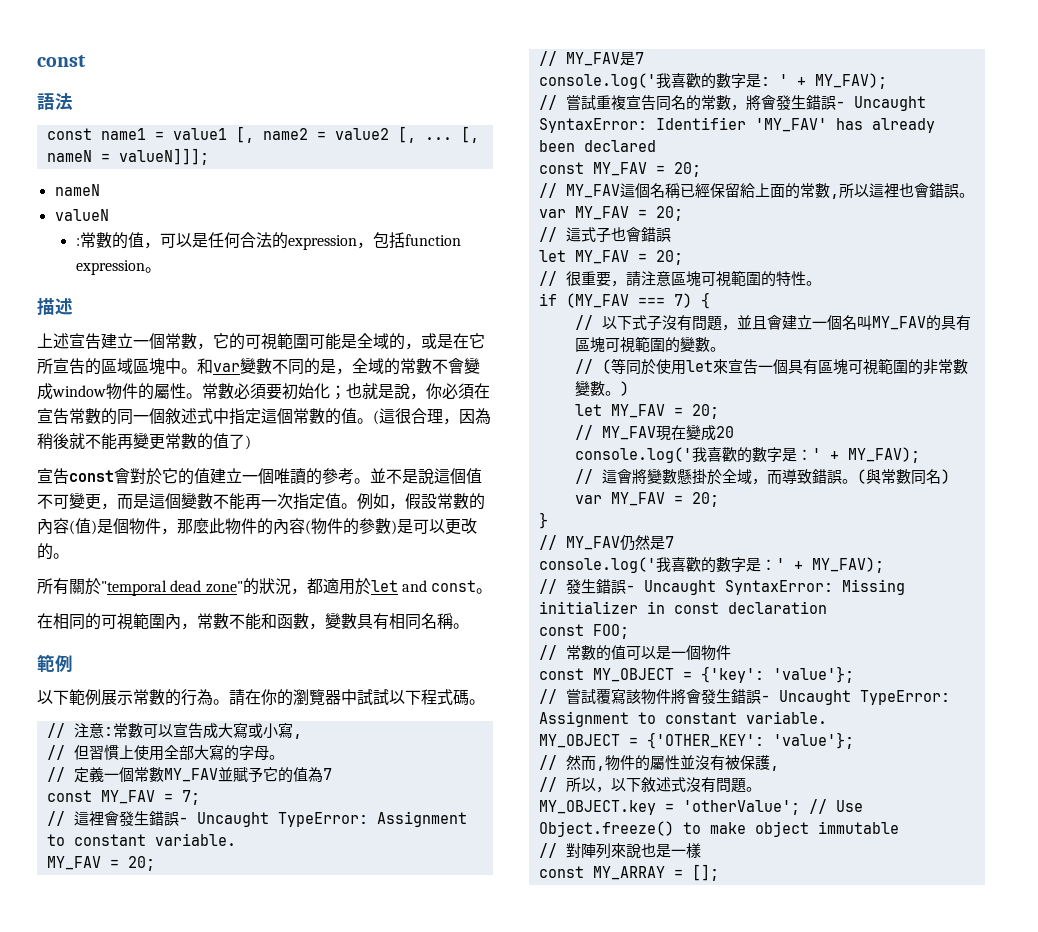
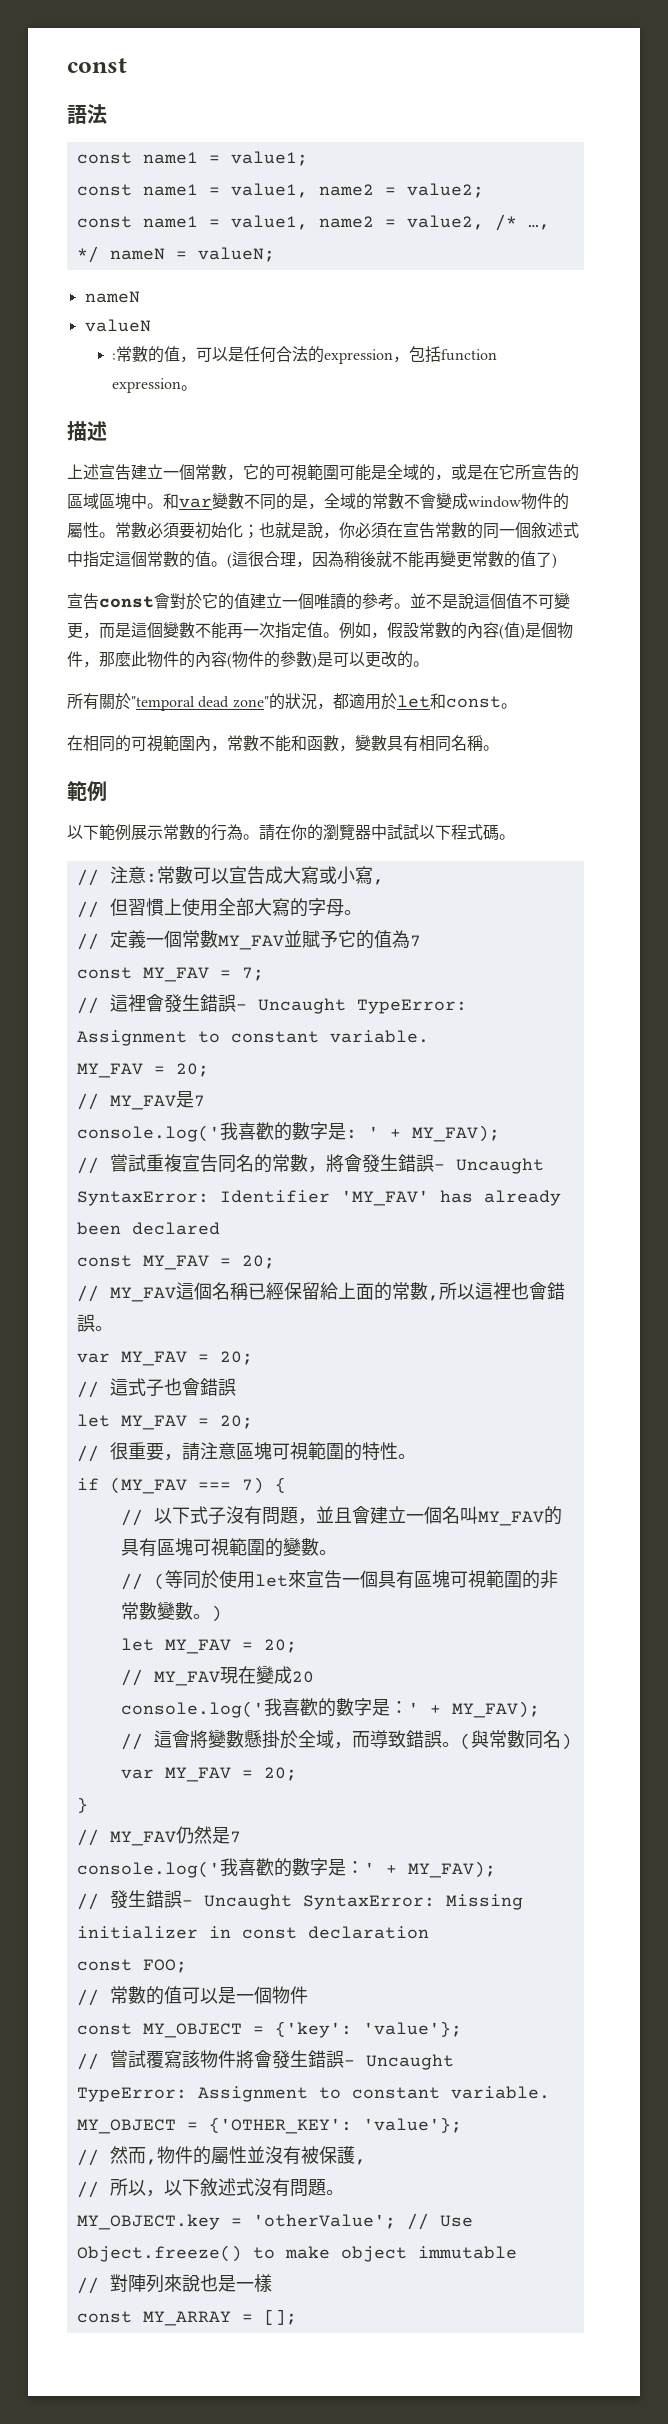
[172,126,479,143] value1 [, name2 = value2 [, ... [, -> [230,151,308,166] [76,183,484,198] [76,214,550,231] [76,246,99,263] value1; // const name1 = value1, name2 = value2; // const name1 = value1, name2 = value2, /* …, */
[118,148,209,165] valueN]]]; -> [197,247,275,262] valueN;
[401,580,427,592] and -> [429,693,446,709] 和

